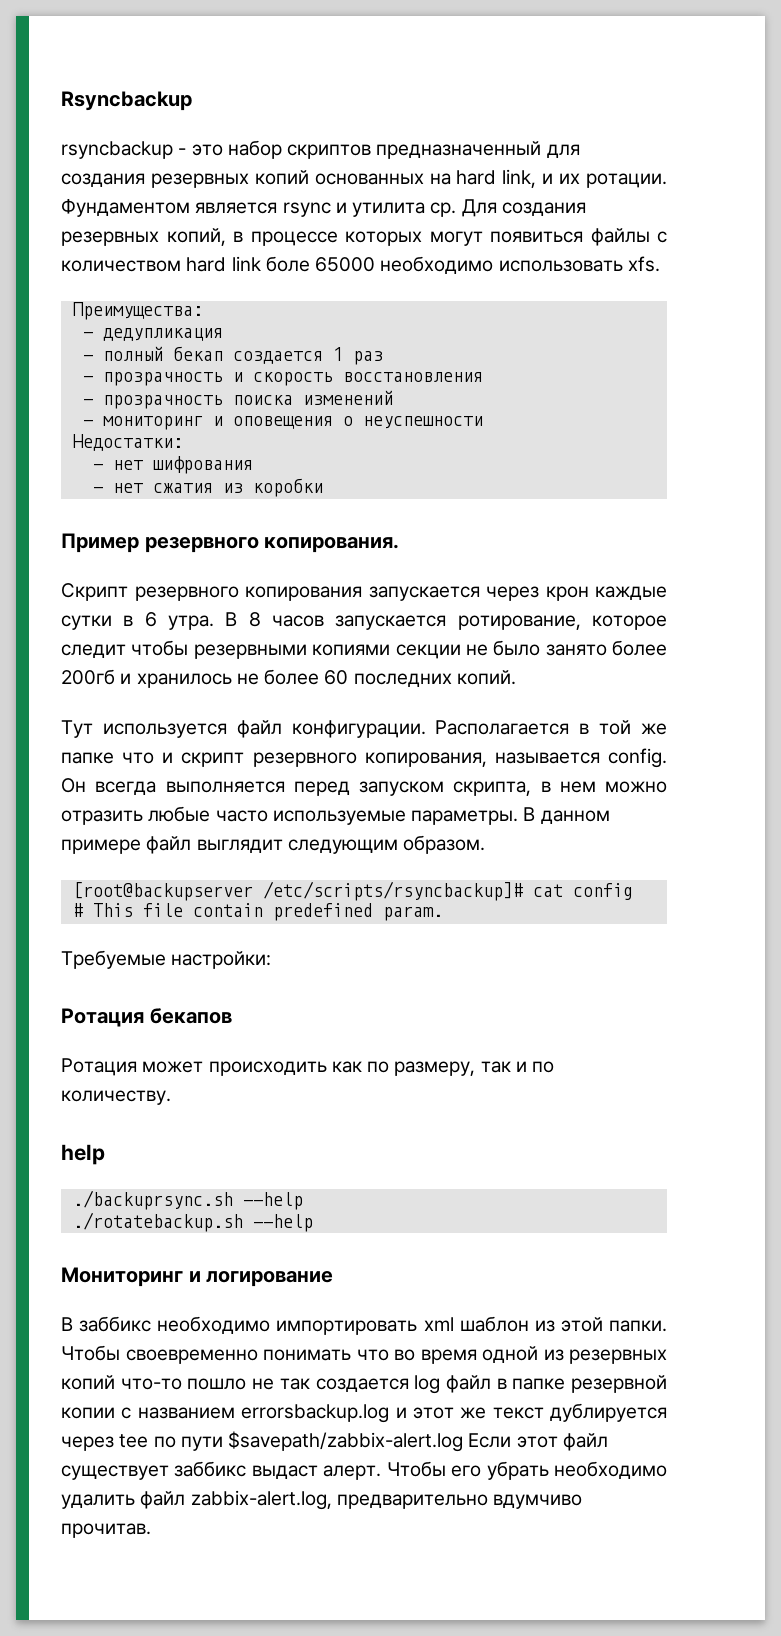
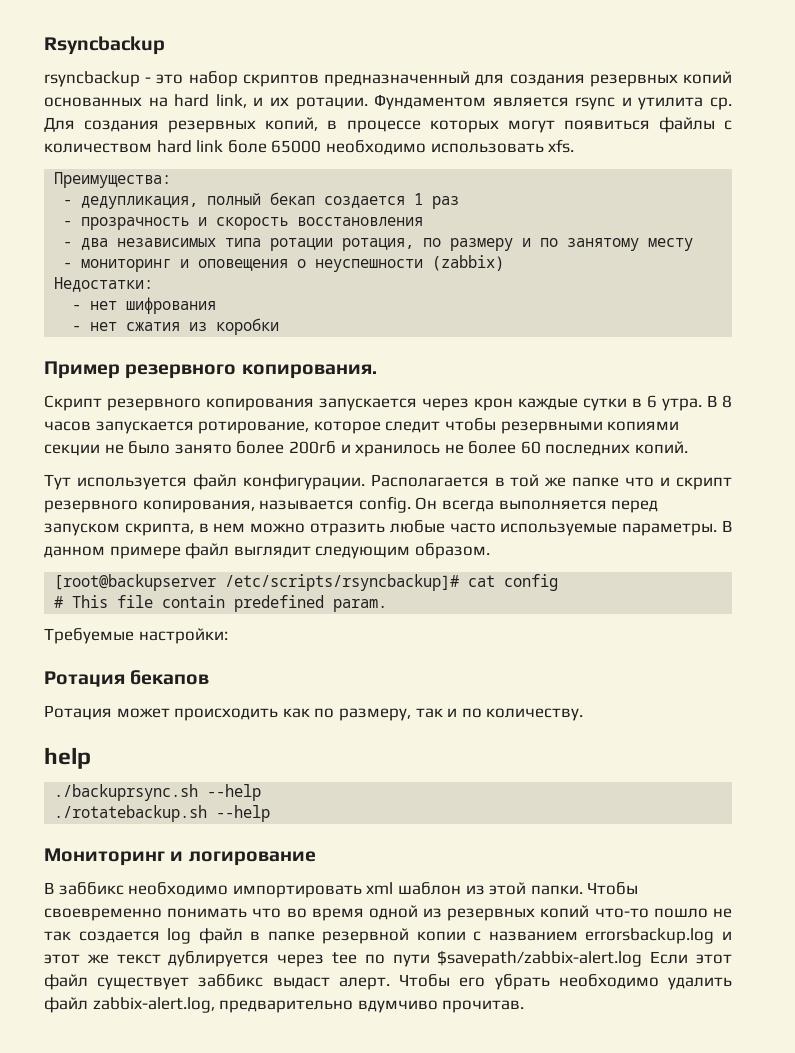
[102,328,223,341] [82,355,93,361] дедупликация // - -> [81,196,199,209] дедупликация,
[102,390,393,409] прозрачность поиска изменений -> [81,238,694,251] два независимых типа ротации ротация, по размеру и по занятому месту
(483, 422) none -> [432,255,505,271] (zabbix)

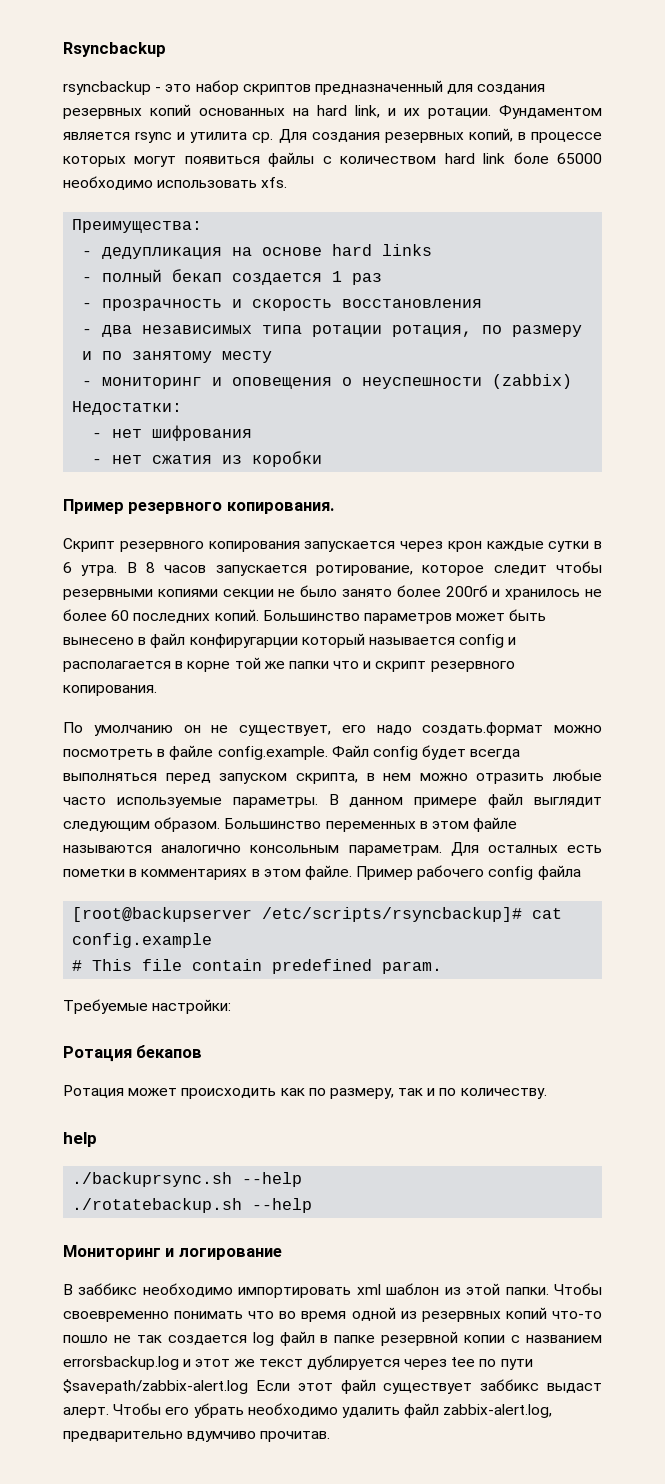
[81,196,199,209] дедупликация, -> [102,244,433,259] [82,277,93,282] дедупликация на основе hard links // -
[44,474,505,490] // Тут используется файл конфигурации. Располагается в -> [262,609,547,624] [63,633,517,648] [63,661,231,672] Большинство параметров может быть вынесено в файл конфиругарции который называется config и располагается в корне
[572,477,620,487] папке -> [288,661,329,669] папки
[142,496,607,513] копирования, называется config. Он всегда выполняется -> [63,685,157,696] [63,722,602,736] [63,745,521,760] [63,773,157,781] копирования. // По умолчанию он не существует, его надо создать.формат можно посмотреть в файле config.example. Файл config будет всегда выполняться
(490, 551) none -> [224,817,518,832] [63,842,602,856] [63,865,581,880] Большинство переменных в этом файле называются аналогично консольным параметрам. Для осталных есть пометки в комментариях в этом файле. Пример рабочего config файла
[504,574,559,591] config -> [72,933,213,948] config.example

